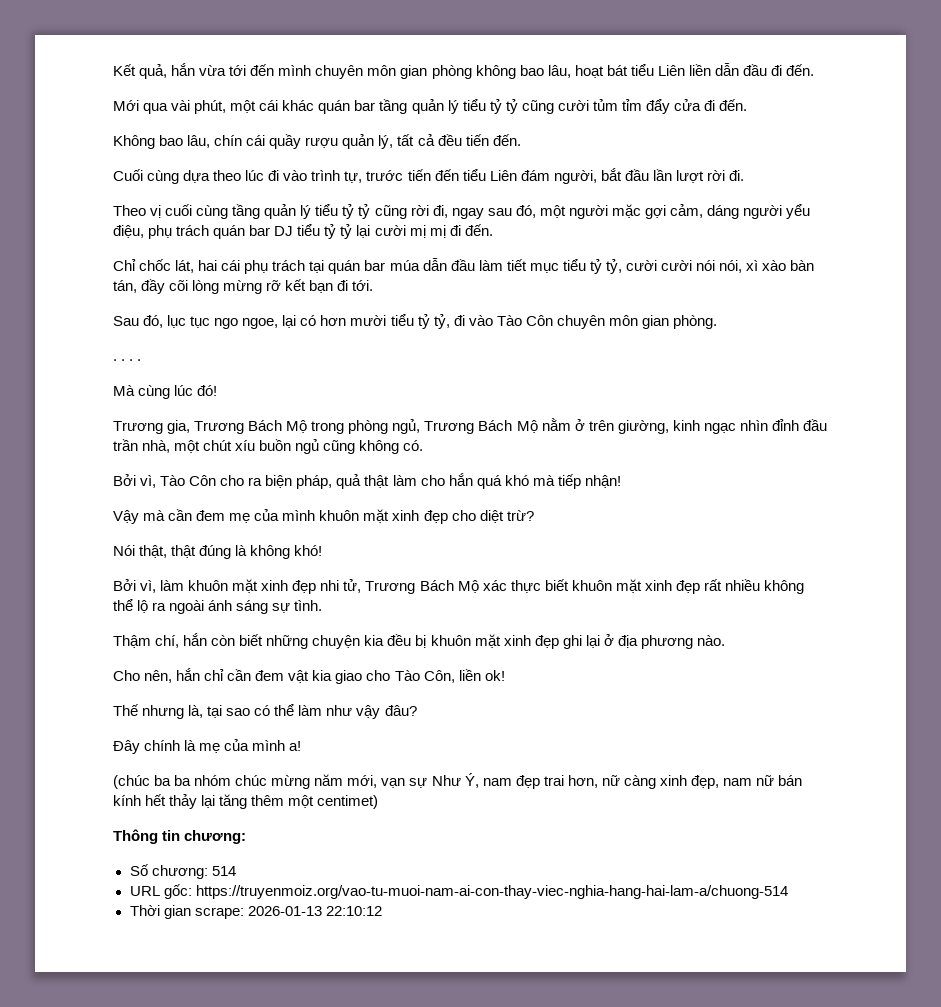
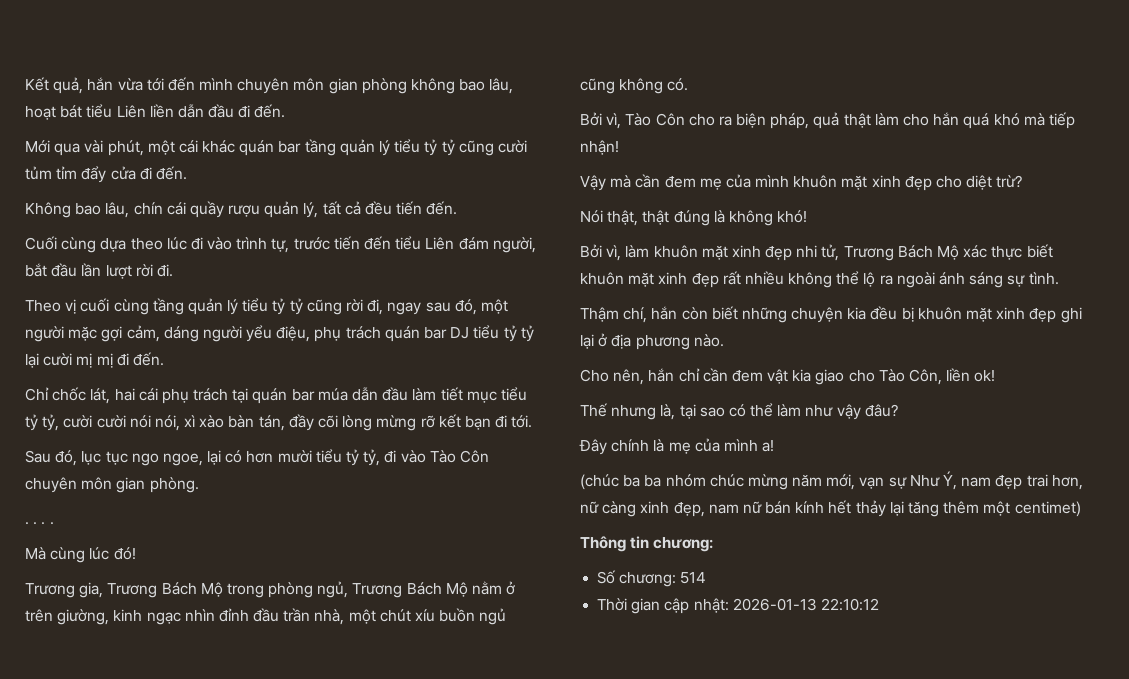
[129,884,788,899] // URL gốc: https://truyenmoiz.org/vao-tu-muoi-nam-ai-con-thay-viec-nghia-hang-hai-lam-a/chuong-514 -> (707, 578) none
[194,907,244,919] scrape: -> [664,598,729,614] cập nhật:

